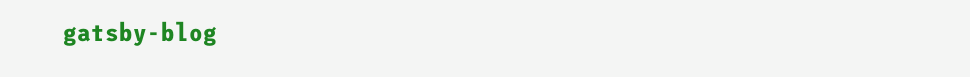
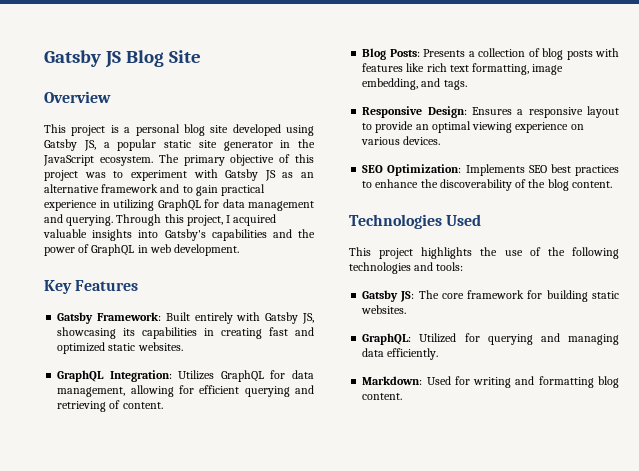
[63,21,217,46] gatsby-blog -> [44,50,201,68] [44,91,111,103] [44,124,314,136] [44,139,315,151] [43,154,315,166] [44,169,314,181] [44,184,266,196] [44,199,314,211] [44,214,277,226] [43,229,315,241] [44,244,240,256] [44,280,139,294] [57,312,315,324] [57,327,314,339] [57,342,183,354] [57,370,314,382] [57,385,315,397] [57,400,163,412] [362,48,619,60] [362,63,564,75] [362,78,467,90] [362,106,619,118] [362,121,584,133] [361,136,441,145] [362,164,619,176] [362,179,612,191] [349,214,482,229] [349,247,619,259] [349,262,464,274] [362,290,619,302] [361,305,407,314] [362,333,619,345] [362,348,439,360] [362,376,619,388] [362,393,403,400] Gatsby JS Blog Site // Overview // This project is a personal blog site developed using Gatsby JS, a popular static site generator in the JavaScript ecosystem. The primary objective of this project was to experiment with Gatsby JS as an alternative framework and to gain practical experience in utilizing GraphQL for data management and querying. Through this project, I acquired valuable insights into Gatsby's capabilities and the power of GraphQL in web development. // Key Features // Gatsby Framework: Built entirely with Gatsby JS, showcasing its capabilities in creating fast and optimized static websites. // GraphQL Integration: Utilizes GraphQL for data management, allowing for efficient querying and retrieving of content. // Blog Posts: Presents a collection of blog posts with features like rich text formatting, image embedding, and tags. // Responsive Design: Ensures a responsive layout to provide an optimal viewing experience on various devices. // SEO Optimization: Implements SEO best practices to enhance the discoverability of the blog content. // Technologies Used // This project highlights the use of the following technologies and tools: // Gatsby JS: The core framework for building static websites. // GraphQL: Utilized for querying and managing data efficiently. // Markdown: Used for writing and formatting blog content.

